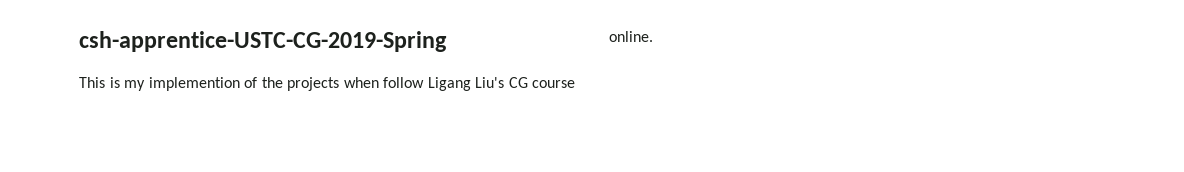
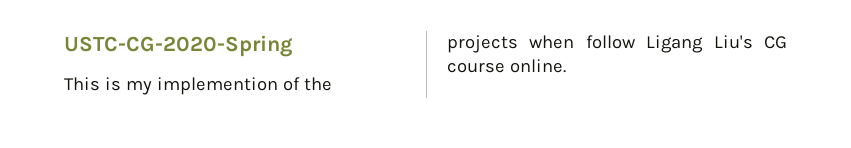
[79,31,447,52] csh-apprentice-USTC-CG-2019-Spring -> [64,35,293,57] USTC-CG-2020-Spring

